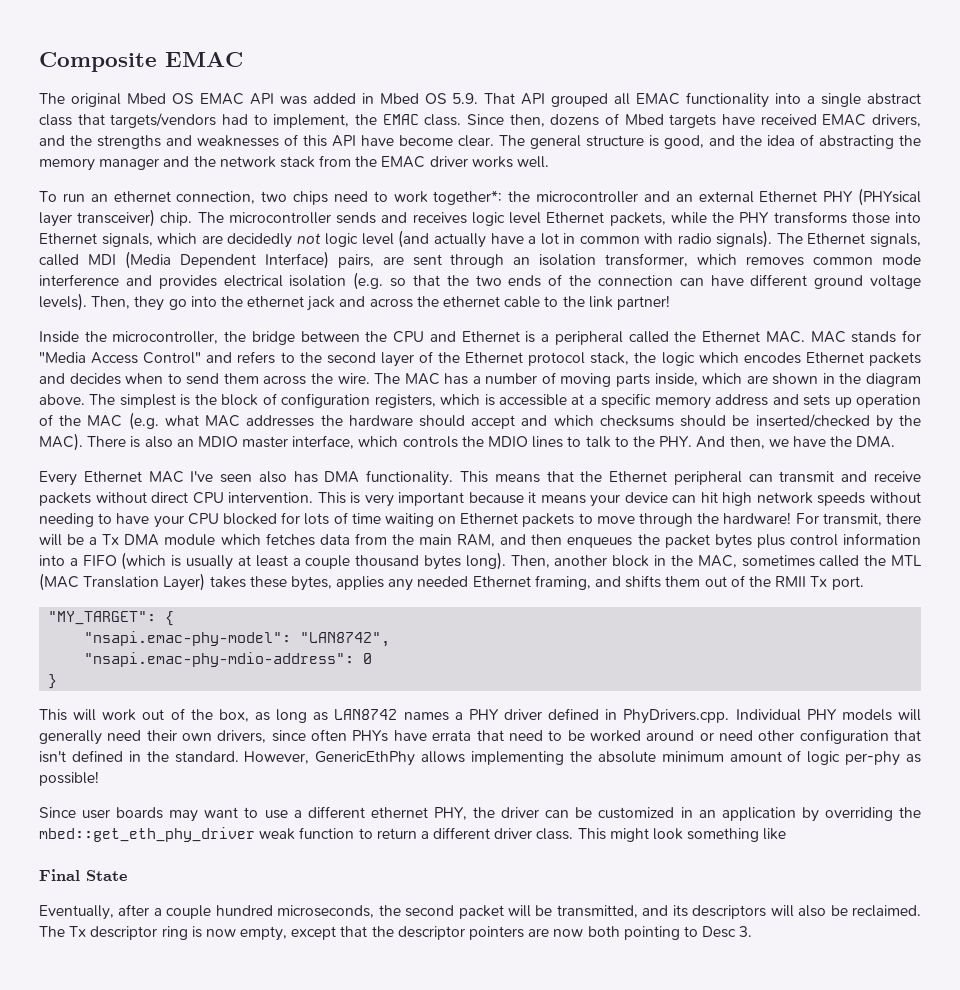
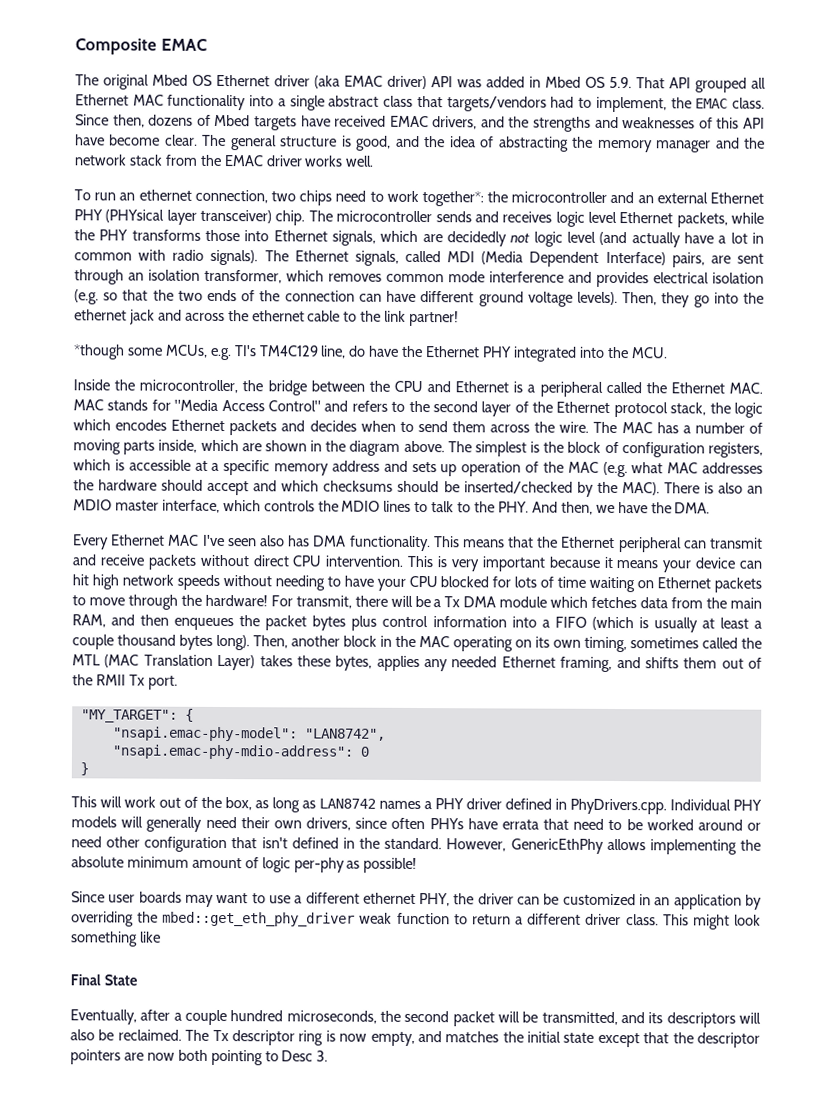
[199,93,244,105] EMAC -> [216,74,427,90] Ethernet driver (aka EMAC driver)
[636,93,681,105] EMAC -> [75,94,164,106] Ethernet MAC
(670, 302) none -> [73,344,668,362] // *though some MCUs, e.g. TI's TM4C129 line, do have the Ethernet PHY integrated into the MCU.
[697,555,737,568] MAC, -> [419,636,627,653] MAC operating on its own timing,
(288, 933) none -> [417,1031,595,1043] and matches the initial state

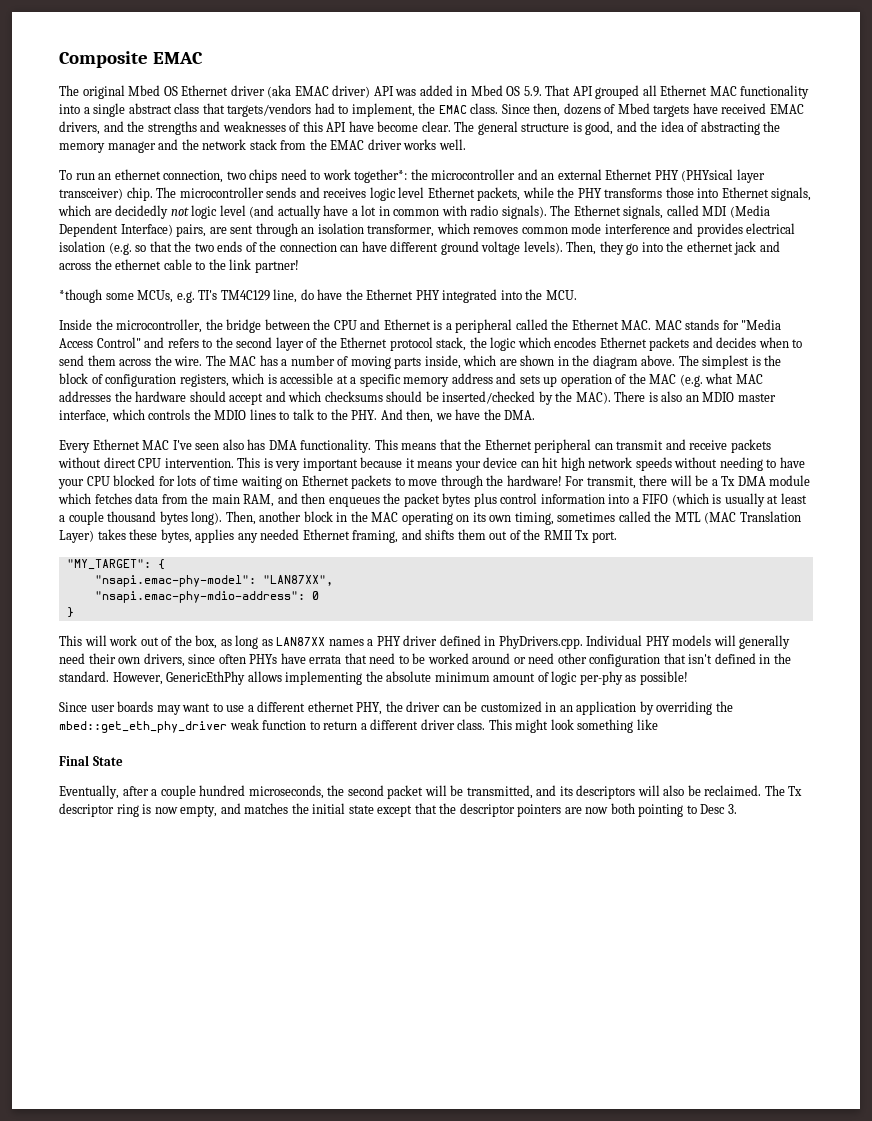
[304,728,386,741] "LAN8742", -> [262,575,333,586] "LAN87XX",
[319,798,376,809] LAN8742 -> [276,637,326,646] LAN87XX

